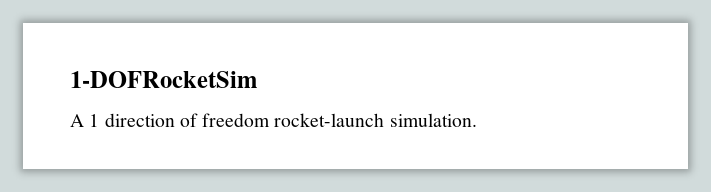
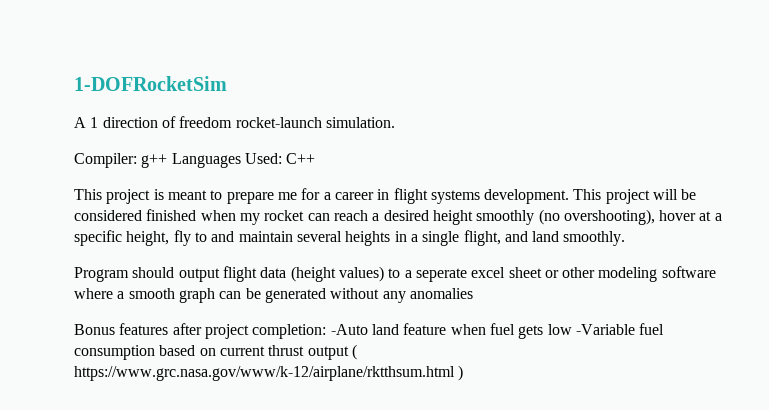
(477, 120) none -> [74,153,316,168] [74,188,697,204] [74,209,722,225] [74,230,626,246] [74,266,716,282] [74,288,473,303] [74,323,665,339] [74,344,357,360] [74,365,464,381] // Compiler: g++ Languages Used: C++ // This project is meant to prepare me for a career in flight systems development. This project will be considered finished when my rocket can reach a desired height smoothly (no overshooting), hover at a specific height, fly to and maintain several heights in a single flight, and land smoothly. // Program should output flight data (height values) to a seperate excel sheet or other modeling software where a smooth graph can be generated without any anomalies // Bonus features after project completion: -Auto land feature when fuel gets low -Variable fuel consumption based on current thrust output ( https://www.grc.nasa.gov/www/k-12/airplane/rktthsum.html )

